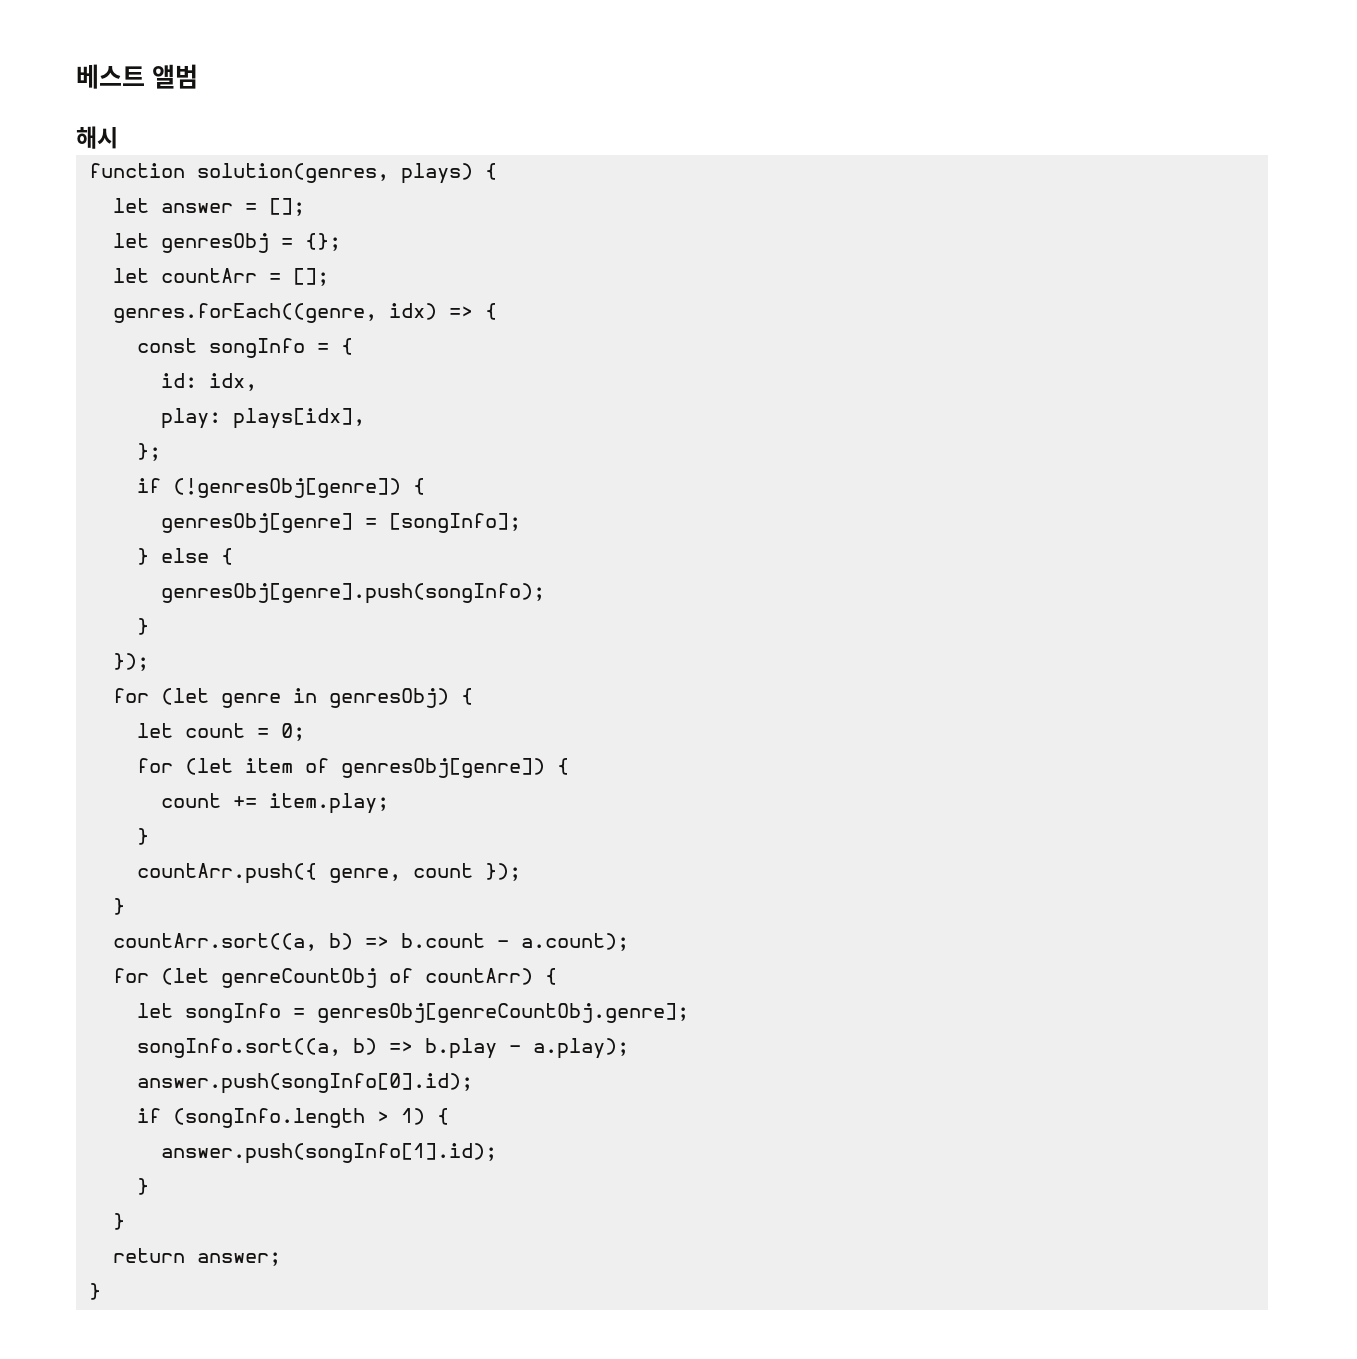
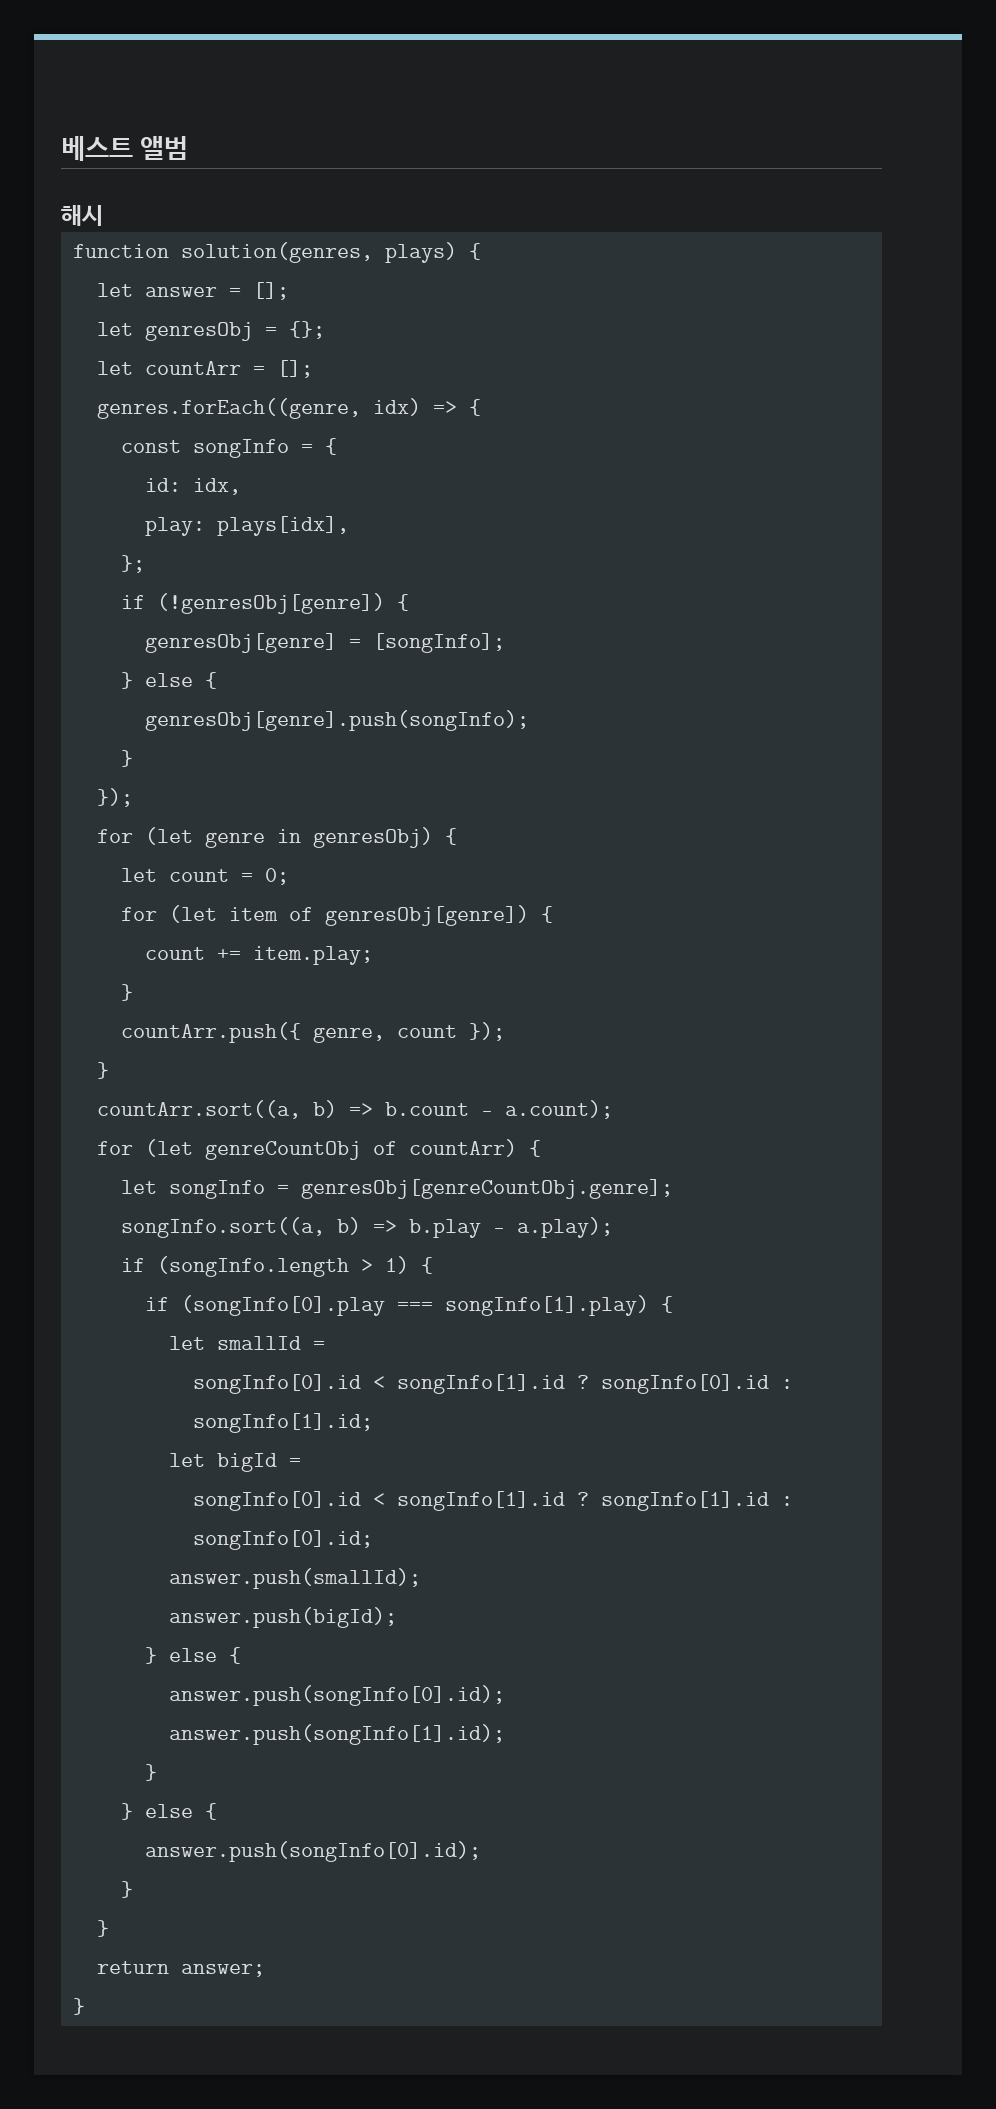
[136,1073,473,1094] // answer.push(songInfo[0].id); -> (614, 1227) none
[160,1143,497,1164] answer.push(songInfo[1].id); -> [145,1295,674,1316] [169,1336,326,1350] [193,1374,794,1394] [193,1413,374,1433] [169,1453,302,1472] [193,1491,794,1511] [193,1530,374,1550] [169,1568,422,1589] [169,1607,398,1628] [145,1647,242,1664] [169,1685,506,1706] [169,1724,506,1745] [145,1764,158,1781] [121,1803,218,1820] [145,1841,482,1862] if (songInfo[0].play === songInfo[1].play) { // let smallId = // songInfo[0].id < songInfo[1].id ? songInfo[0].id : songInfo[1].id; // let bigId = // songInfo[0].id < songInfo[1].id ? songInfo[1].id : songInfo[0].id; // answer.push(smallId); // answer.push(bigId); // } else { // answer.push(songInfo[0].id); // answer.push(songInfo[1].id); // } // } else { // answer.push(songInfo[0].id);

